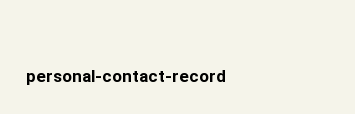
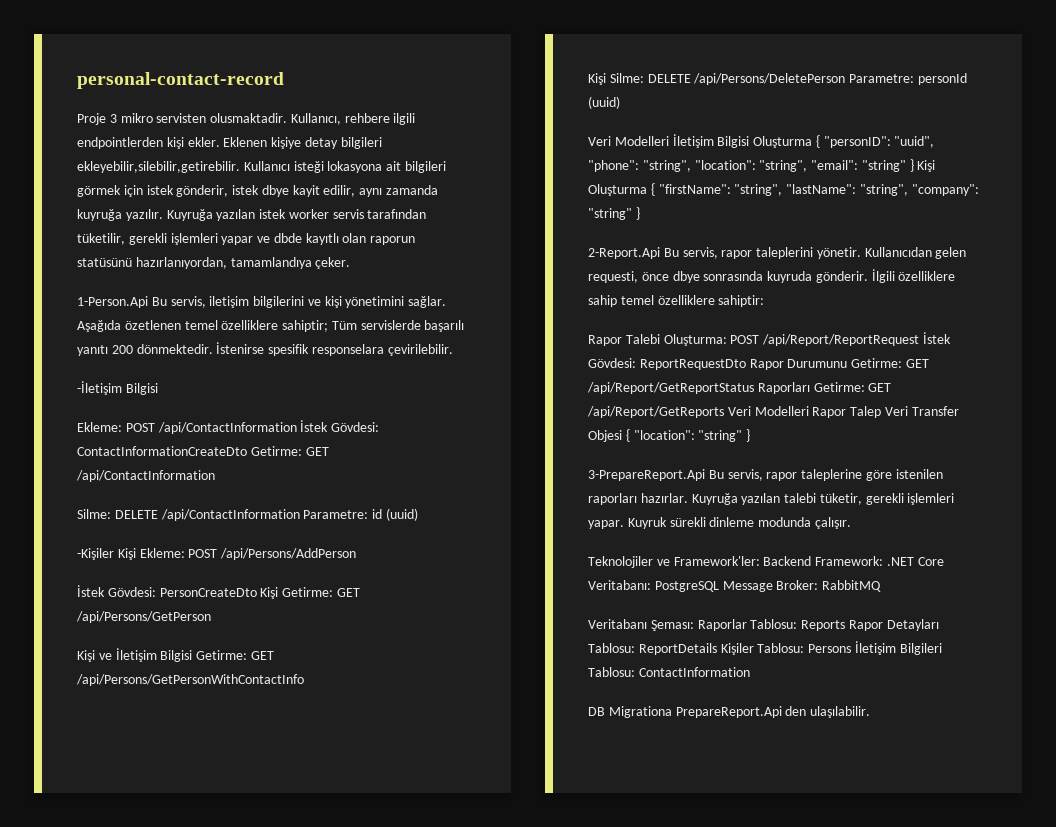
(226, 77) none -> [77,113,416,125] [77,137,382,149] [77,161,446,173] [77,185,439,197] [77,209,427,221] [77,233,416,245] [77,257,351,269] [77,296,447,308] [77,320,465,332] [77,342,453,356] [77,381,158,395] [77,420,380,434] [77,446,329,456] [76,470,215,482] [77,508,418,521] [77,548,357,560] [77,585,360,599] [76,611,211,623] [77,648,274,662] [76,674,304,686] [588,73,967,85] [588,96,620,109] [588,134,935,148] [588,159,936,172] [588,183,979,196] [588,207,640,220] [588,247,967,259] [588,269,956,283] [588,295,765,307] [588,332,951,346] [588,358,929,370] [587,382,892,394] [587,406,959,418] [588,429,751,442] [588,469,943,481] [588,493,955,505] [588,517,851,529] [588,556,944,568] [588,580,882,592] [588,619,939,631] [588,641,942,655] [588,667,750,677] [588,706,871,718] // Proje 3 mikro servisten olusmaktadir. Kullanıcı, rehbere ilgili endpointlerden kişi ekler. Eklenen kişiye detay bilgileri ekleyebilir,silebilir,getirebilir. Kullanıcı isteği lokasyona ait bilgileri görmek için istek gönderir, istek dbye kayit edilir, aynı zamanda kuyruğa yazılır. Kuyruğa yazılan istek worker servis tarafından tüketilir, gerekli işlemleri yapar ve dbde kayıtlı olan raporun statüsünü hazırlanıyordan, tamamlandıya çeker. // 1-Person.Api Bu servis, iletişim bilgilerini ve kişi yönetimini sağlar. Aşağıda özetlenen temel özelliklere sahiptir; Tüm servislerde başarılı yanıtı 200 dönmektedir. İstenirse spesifik responselara çevirilebilir. // -İletişim Bilgisi // Ekleme: POST /api/ContactInformation İstek Gövdesi: ContactInformationCreateDto Getirme: GET /api/ContactInformation // Silme: DELETE /api/ContactInformation Parametre: id (uuid) // -Kişiler Kişi Ekleme: POST /api/Persons/AddPerson // İstek Gövdesi: PersonCreateDto Kişi Getirme: GET /api/Persons/GetPerson // Kişi ve İletişim Bilgisi Getirme: GET /api/Persons/GetPersonWithContactInfo // Kişi Silme: DELETE /api/Persons/DeletePerson Parametre: personId (uuid) // Veri Modelleri İletişim Bilgisi Oluşturma { "personID": "uuid", "phone": "string", "location": "string", "email": "string" } Kişi Oluşturma { "firstName": "string", "lastName": "string", "company": "string" } // 2-Report.Api Bu servis, rapor taleplerini yönetir. Kullanıcıdan gelen requesti, önce dbye sonrasında kuyruda gönderir. İlgili özelliklere sahip temel özelliklere sahiptir: // Rapor Talebi Oluşturma: POST /api/Report/ReportRequest İstek Gövdesi: ReportRequestDto Rapor Durumunu Getirme: GET /api/Report/GetReportStatus Raporları Getirme: GET /api/Report/GetReports Veri Modelleri Rapor Talep Veri Transfer Objesi { "location": "string" } // 3-PrepareReport.Api Bu servis, rapor taleplerine göre istenilen raporları hazırlar. Kuyruğa yazılan talebi tüketir, gerekli işlemleri yapar. Kuyruk sürekli dinleme modunda çalışır. // Teknolojiler ve Framework'ler: Backend Framework: .NET Core Veritabanı: PostgreSQL Message Broker: RabbitMQ // Veritabanı Şeması: Raporlar Tablosu: Reports Rapor Detayları Tablosu: ReportDetails Kişiler Tablosu: Persons İletişim Bilgileri Tablosu: ContactInformation // DB Migrationa PrepareReport.Api den ulaşılabilir.

